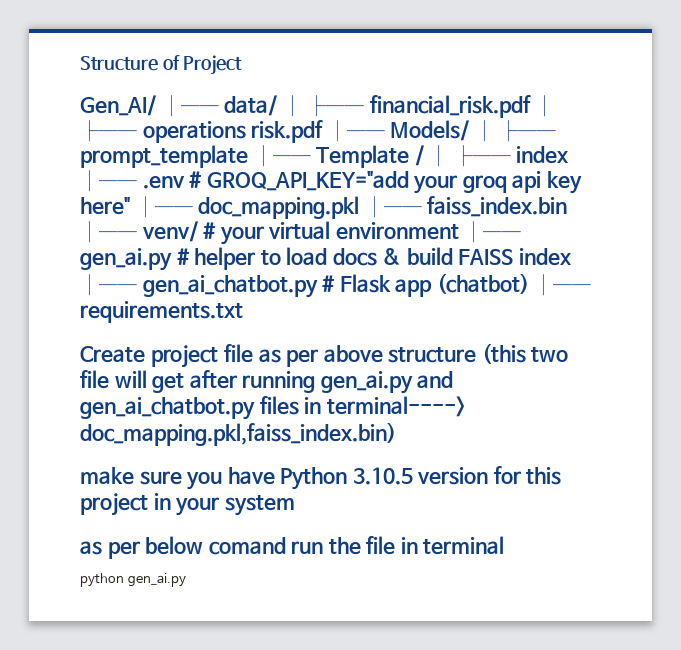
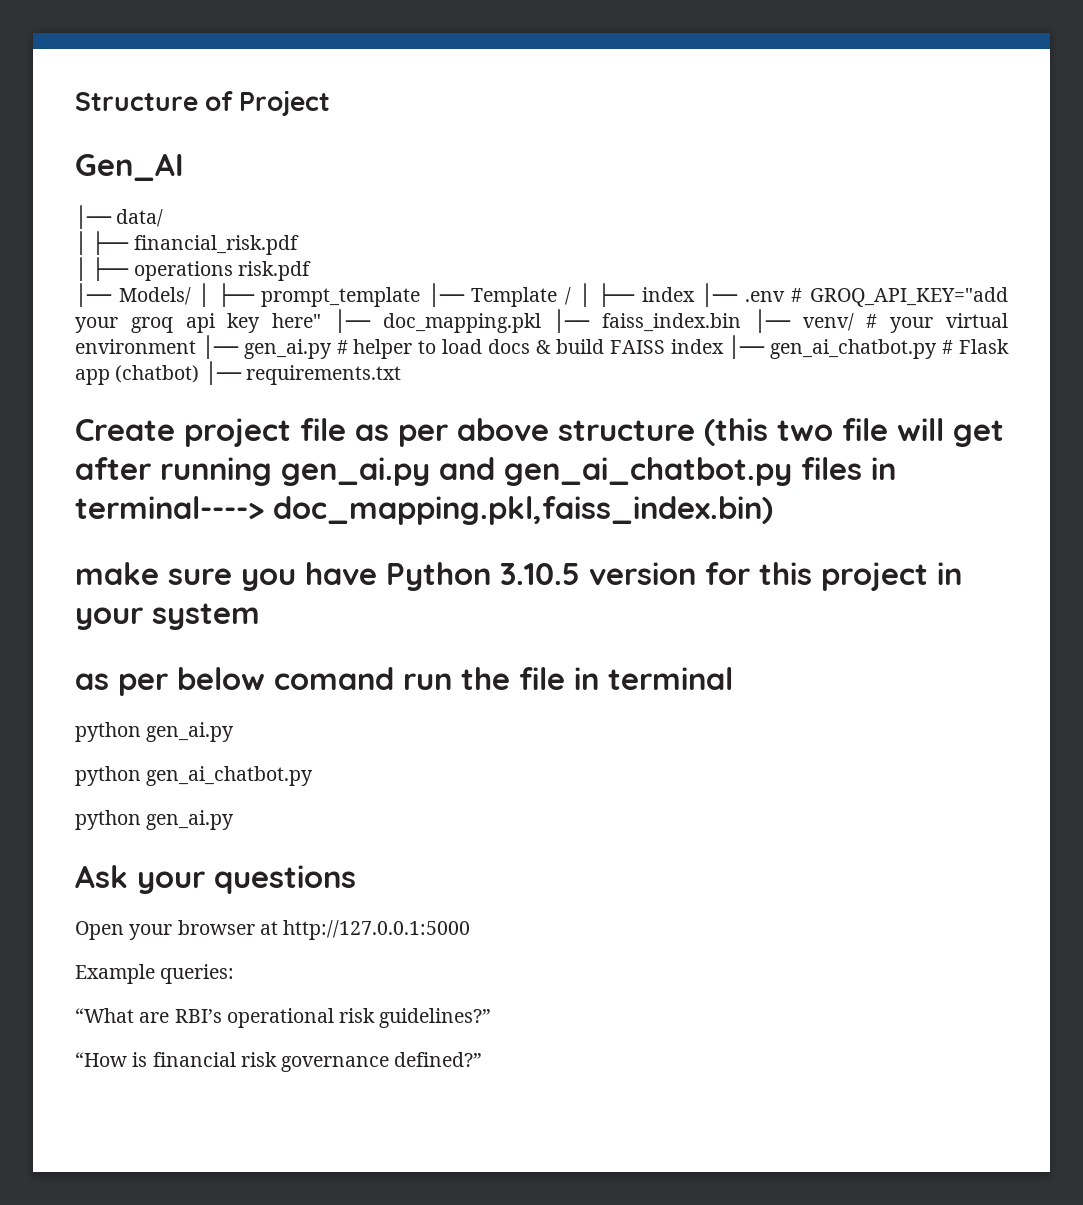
[80,95,156,116] Gen_AI/ -> [75,153,184,181] Gen_AI //
(278, 105) none -> (164, 218) //
(531, 106) none -> (299, 245) //
(324, 131) none -> (311, 271) //
(186, 580) none -> [75,766,314,786] [75,810,235,830] [75,865,356,894] [75,920,471,940] [75,964,235,984] [75,1008,492,1028] [75,1052,483,1072] // python gen_ai_chatbot.py // python gen_ai.py // Ask your questions // Open your browser at http://127.0.0.1:5000 // Example queries: // “What are RBI’s operational risk guidelines?” // “How is financial risk governance defined?”

